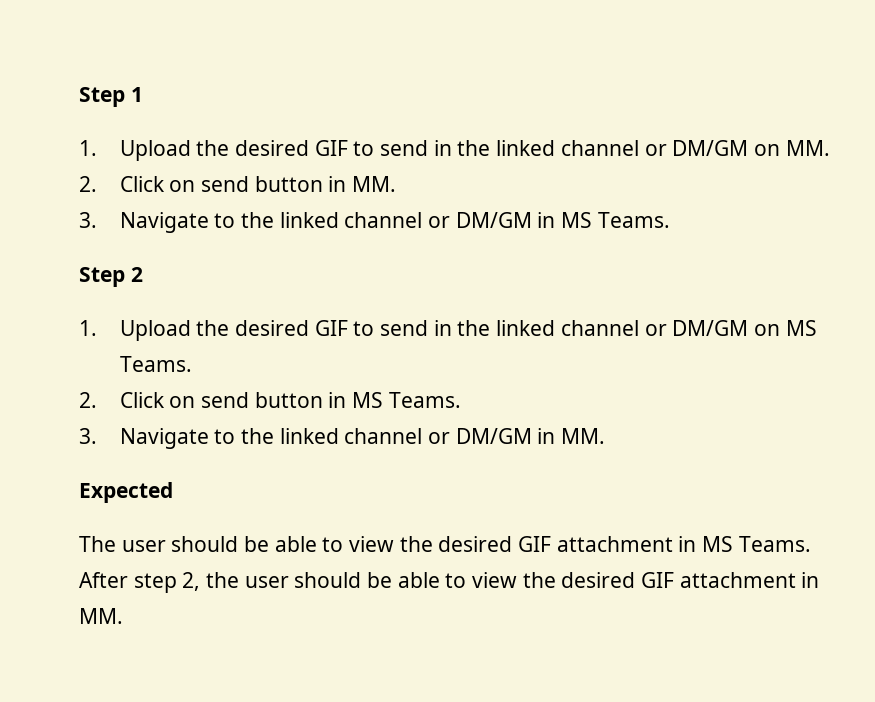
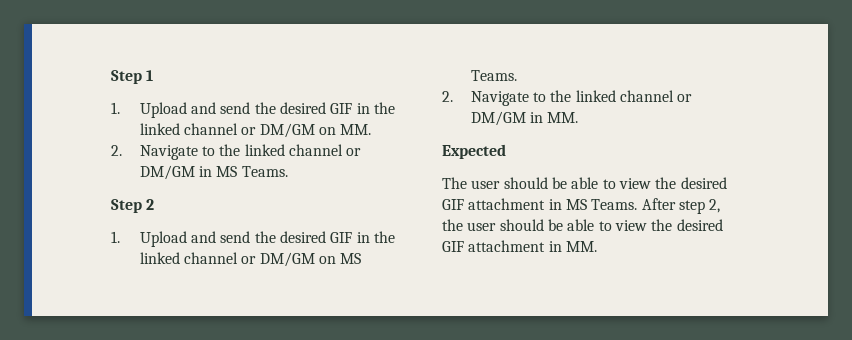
[196,140,429,156] the desired GIF to send -> [191,102,353,114] and send the desired GIF
[119,176,397,192] [79,212,97,228] Click on send button in MM. // 3. -> (122, 150) none
[196,320,429,336] the desired GIF to send -> [191,231,353,243] and send the desired GIF
[119,392,461,408] [79,428,97,444] Click on send button in MS Teams. // 3. -> (453, 96) none

